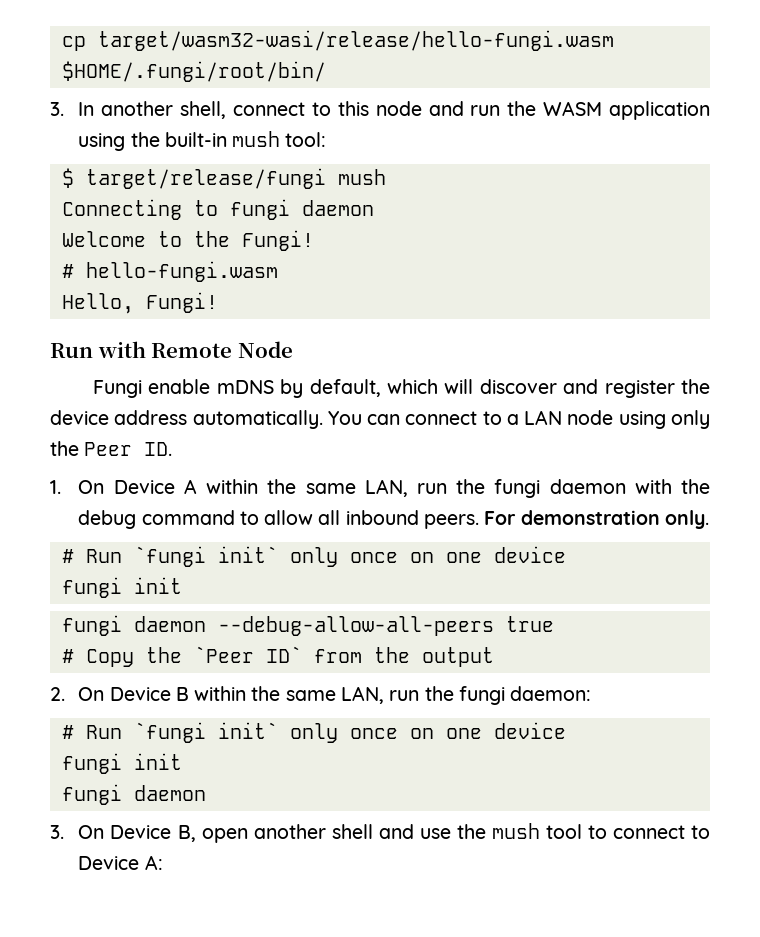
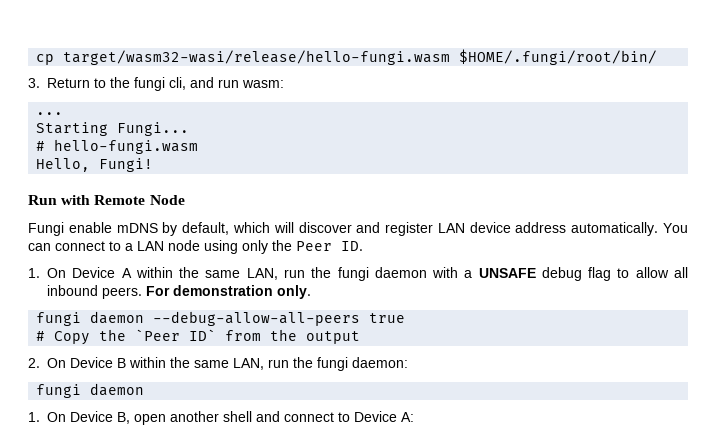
[78,101,710,120] [78,131,327,151] [61,168,386,189] [61,199,374,220] [61,230,314,251] In another shell, connect to this node and run the WASM application using the built-in mush tool: // $ target/release/fungi mush // Connecting to fungi daemon // Welcome to the Fungi! -> [47,77,284,91] [36,112,64,115] [36,122,190,136] Return to the fungi cli, and run wasm: // ... // Starting Fungi...
[681,379,711,394] the -> [437,223,465,233] LAN
[680,479,710,494] [78,510,235,529] the debug command -> [464,267,612,281] a UNSAFE debug flag
[61,546,566,567] [61,577,182,598] // # Run `fungi init` only once on one device // fungi init -> (311, 292) none
[61,722,566,743] [61,753,182,774] [61,784,206,805] [50,825,64,839] // # Run `fungi init` only once on one device // fungi init // fungi daemon // 3. -> [36,383,145,398] [28,412,40,422] // fungi daemon // 1.
[419,823,607,839] use the mush tool to -> (280, 416) none

